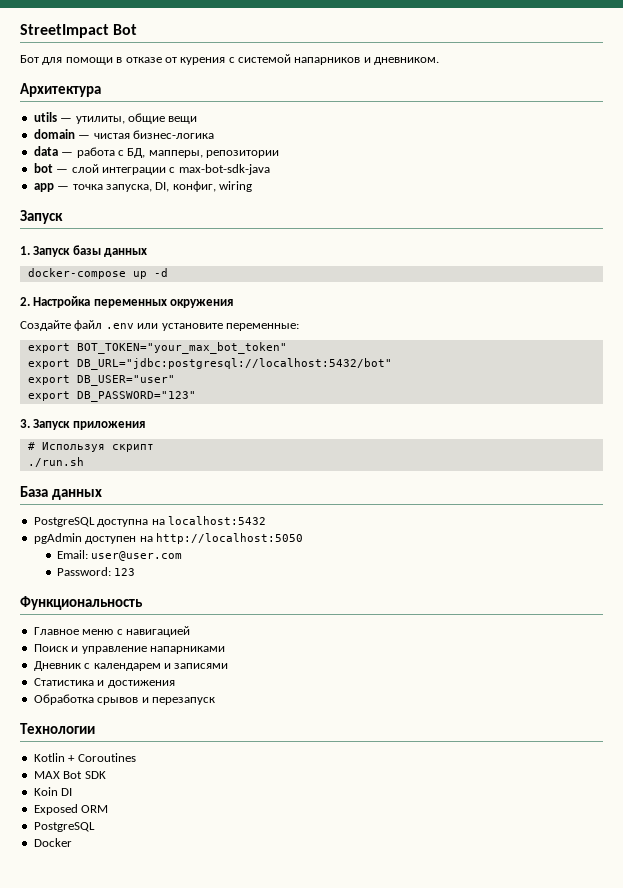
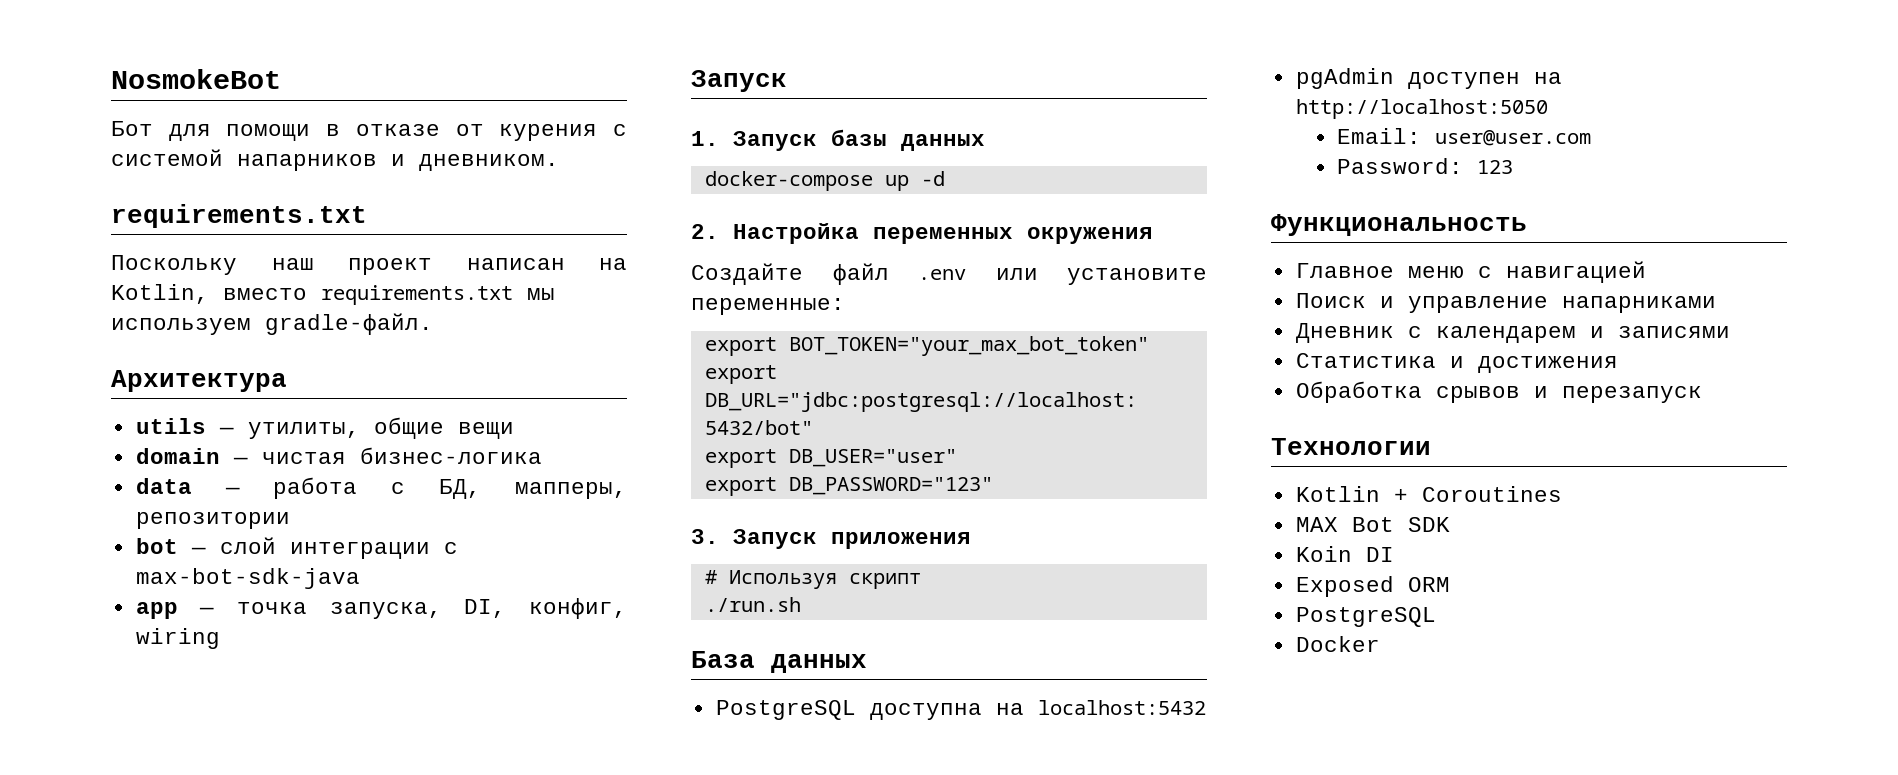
[20,24,138,38] StreetImpact Bot -> [111,69,281,89] NosmokeBot
(440, 61) none -> [111,204,367,228] [111,255,627,275] [111,284,555,305] [111,313,433,335] // requirements.txt // Поскольку наш проект написан на Kotlin, вместо requirements.txt мы используем gradle-файл.

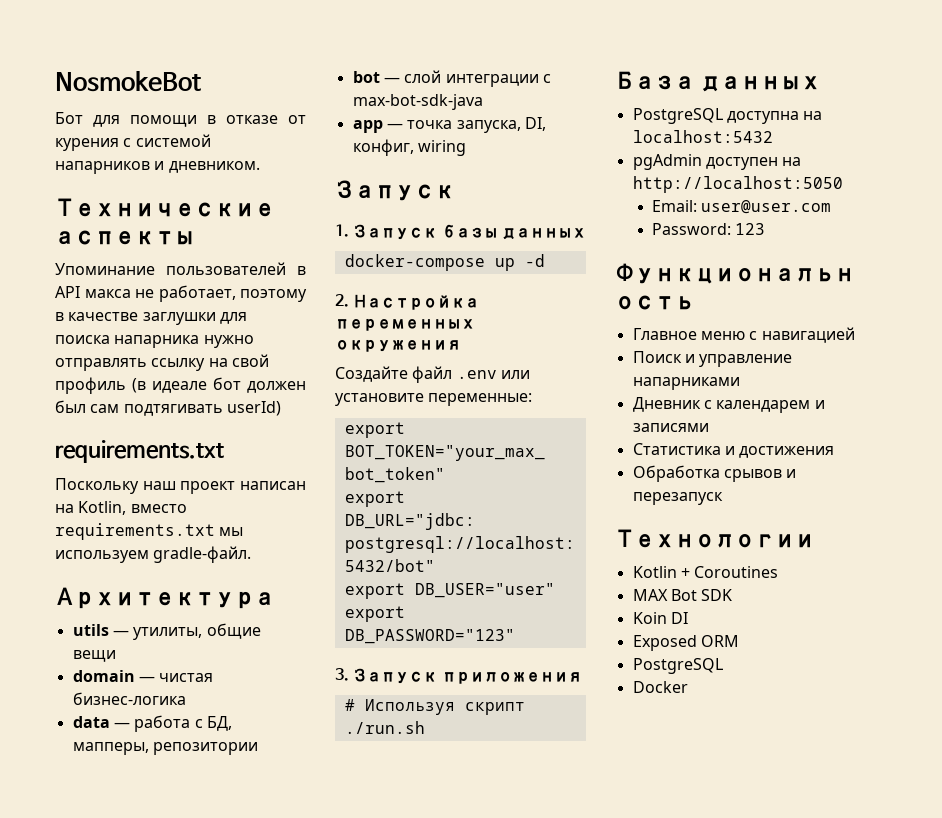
(559, 162) none -> [55,198,275,217] [55,230,195,245] [55,262,306,275] [55,285,307,302] [55,312,247,325] [55,335,254,348] [55,354,269,371] [55,377,306,394] [55,400,281,416] // Технические аспекты // Упоминание пользователей в API макса не работает, поэтому в качестве заглушки для поиска напарника нужно отправлять ссылку на свой профиль (в идеале бот должен был сам подтягивать userId)

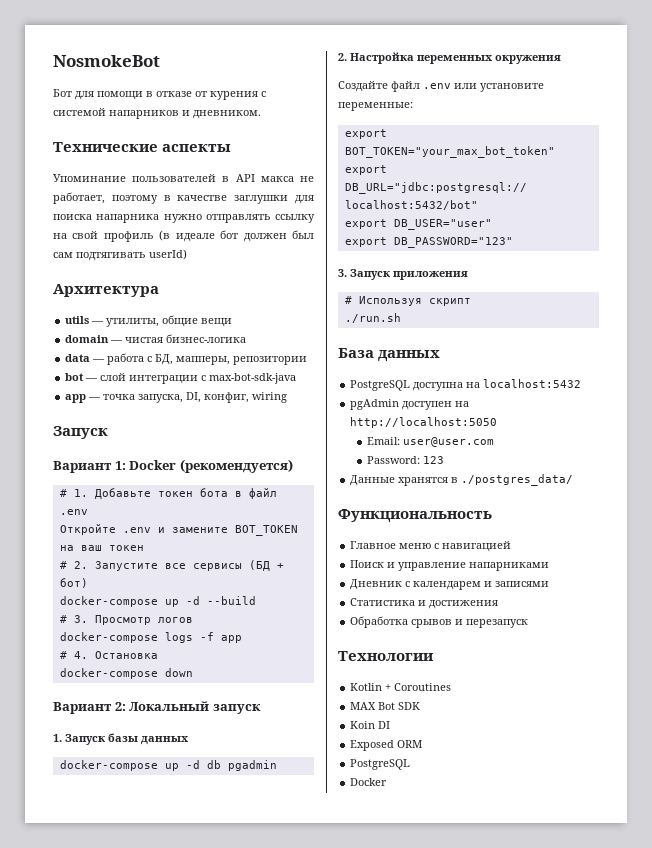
[55,440,224,463] [55,478,306,494] [55,501,187,515] [55,523,244,540] [55,546,252,563] // requirements.txt // Поскольку наш проект написан на Kotlin, вместо requirements.txt мы используем gradle-файл. -> (187, 254) none
(455, 190) none -> [53,459,293,473] [59,488,277,499] [59,509,88,515] [59,524,298,536] [59,545,144,551] [59,560,284,571] [59,578,88,588] [59,596,256,607] [59,615,193,625] [59,632,242,643] [59,651,158,659] [59,668,193,679] [53,701,261,714] // Вариант 1: Docker (рекомендуется) // # 1. Добавьте токен бота в файл .env // Откройте .env и замените BOT_TOKEN на ваш токен // # 2. Запустите все сервисы (БД + бот) // docker-compose up -d --build // # 3. Просмотр логов // docker-compose logs -f app // # 4. Остановка // docker-compose down // Вариант 2: Локальный запуск
(545, 260) none -> [206,760,277,771] db pgadmin
(766, 229) none -> [350,474,574,486] // Данные хранятся в ./postgres_data/

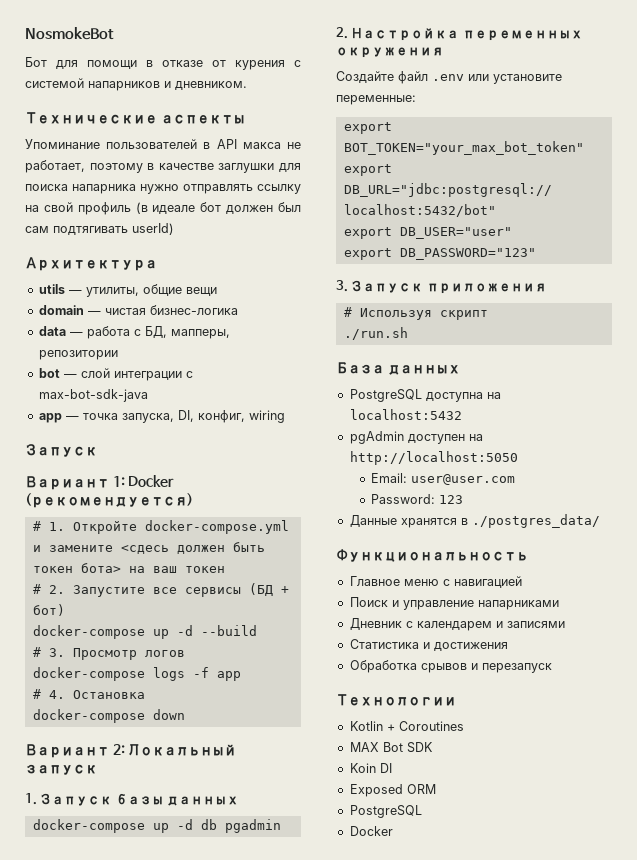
[94,488,277,499] [59,509,88,515] [59,524,298,536] Добавьте токен бота в файл .env // Откройте .env и замените BOT_TOKEN -> [72,520,289,534] [32,542,265,554] [32,563,121,573] Откройте docker-compose.yml и замените <сдесь должен быть токен бота>

